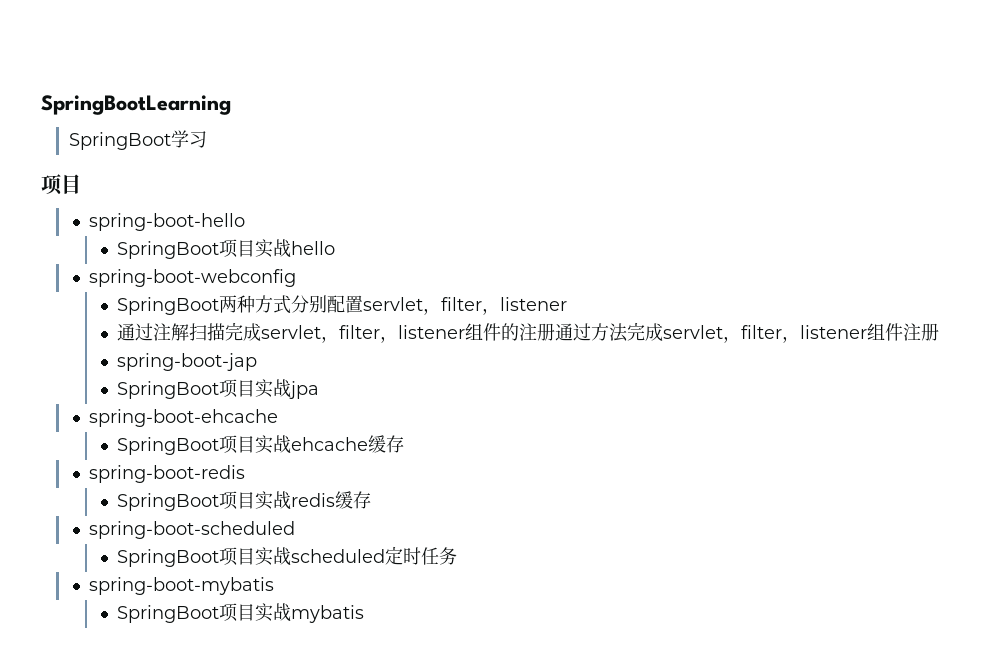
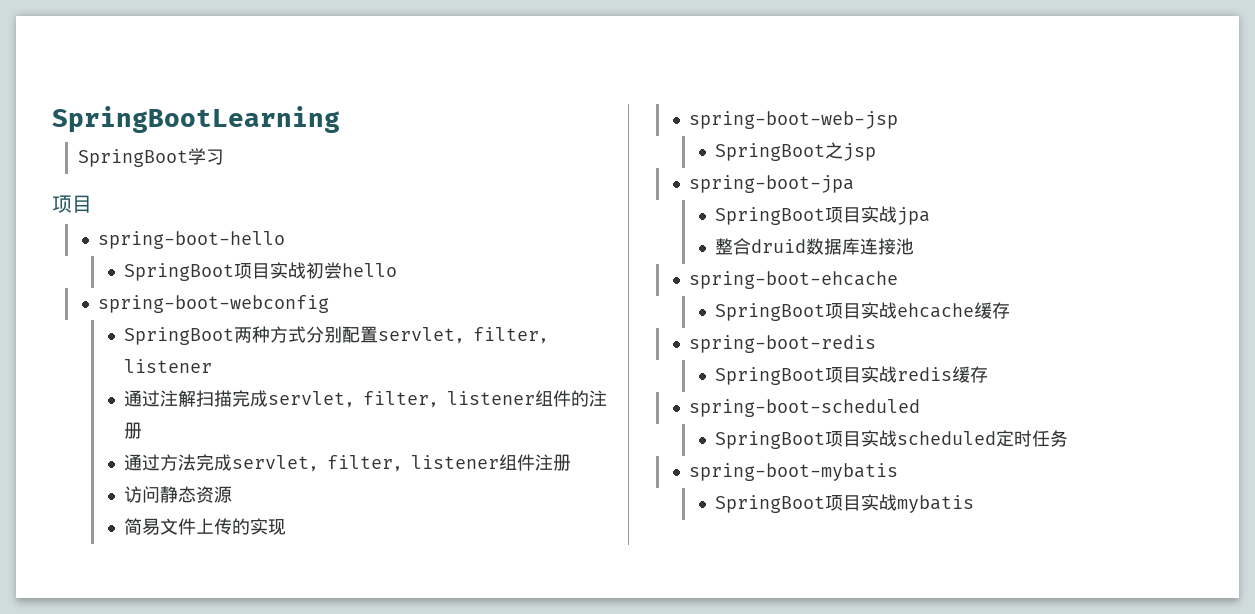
(291, 248) none -> [305,262,342,279] 初尝
(555, 332) none -> (142, 430) //
[116,353,257,371] spring-boot-jap -> [123,486,232,503] [123,518,286,535] [688,111,898,129] [714,142,876,161] [688,175,854,193] 访问静态资源 // 简易文件上传的实现 // spring-boot-web-jsp // SpringBoot之jsp // spring-boot-jpa
(319, 390) none -> [714,238,914,255] // 整合druid数据库连接池

